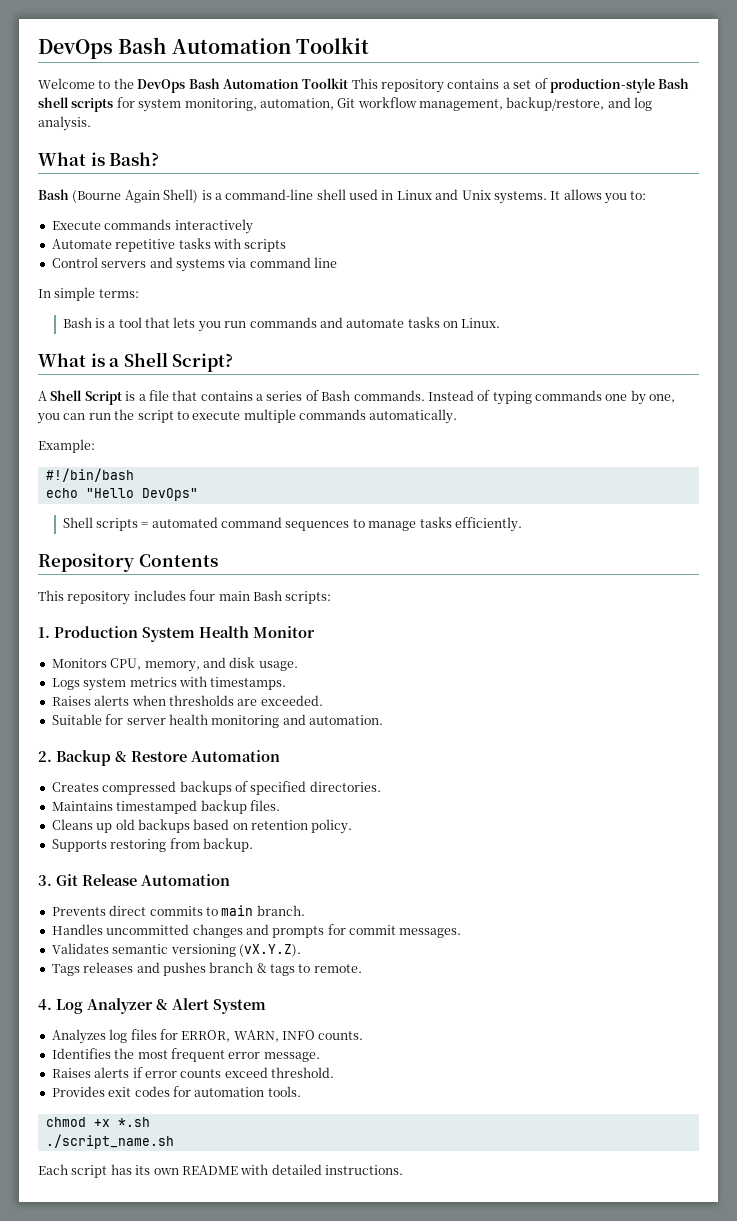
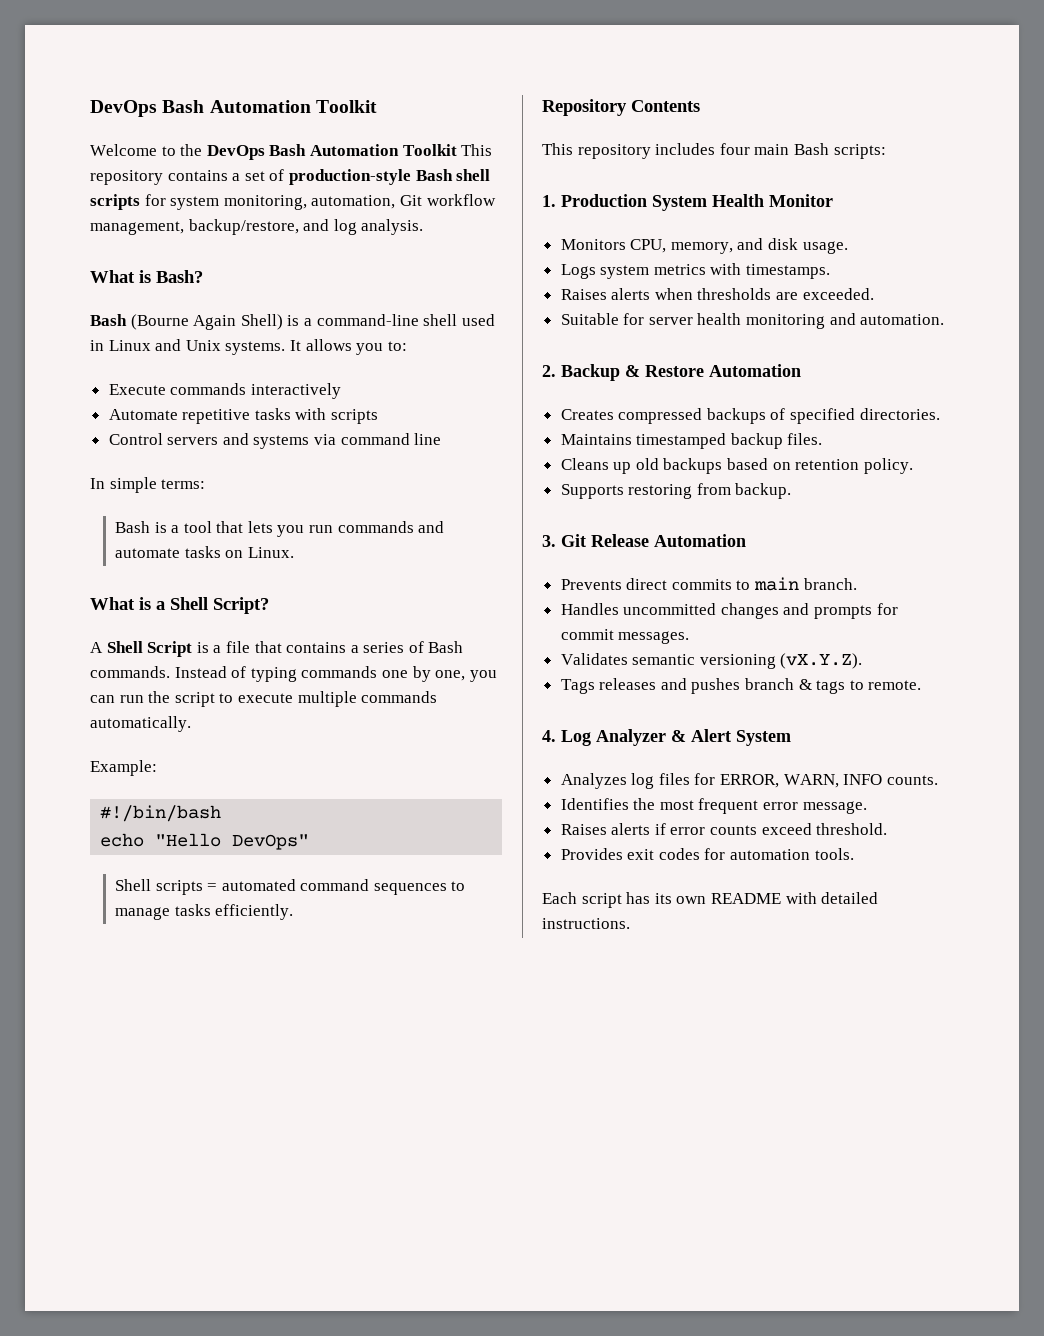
[45,1117,150,1127] [45,1134,174,1149] // chmod +x *.sh // ./script_name.sh -> (854, 854) none

